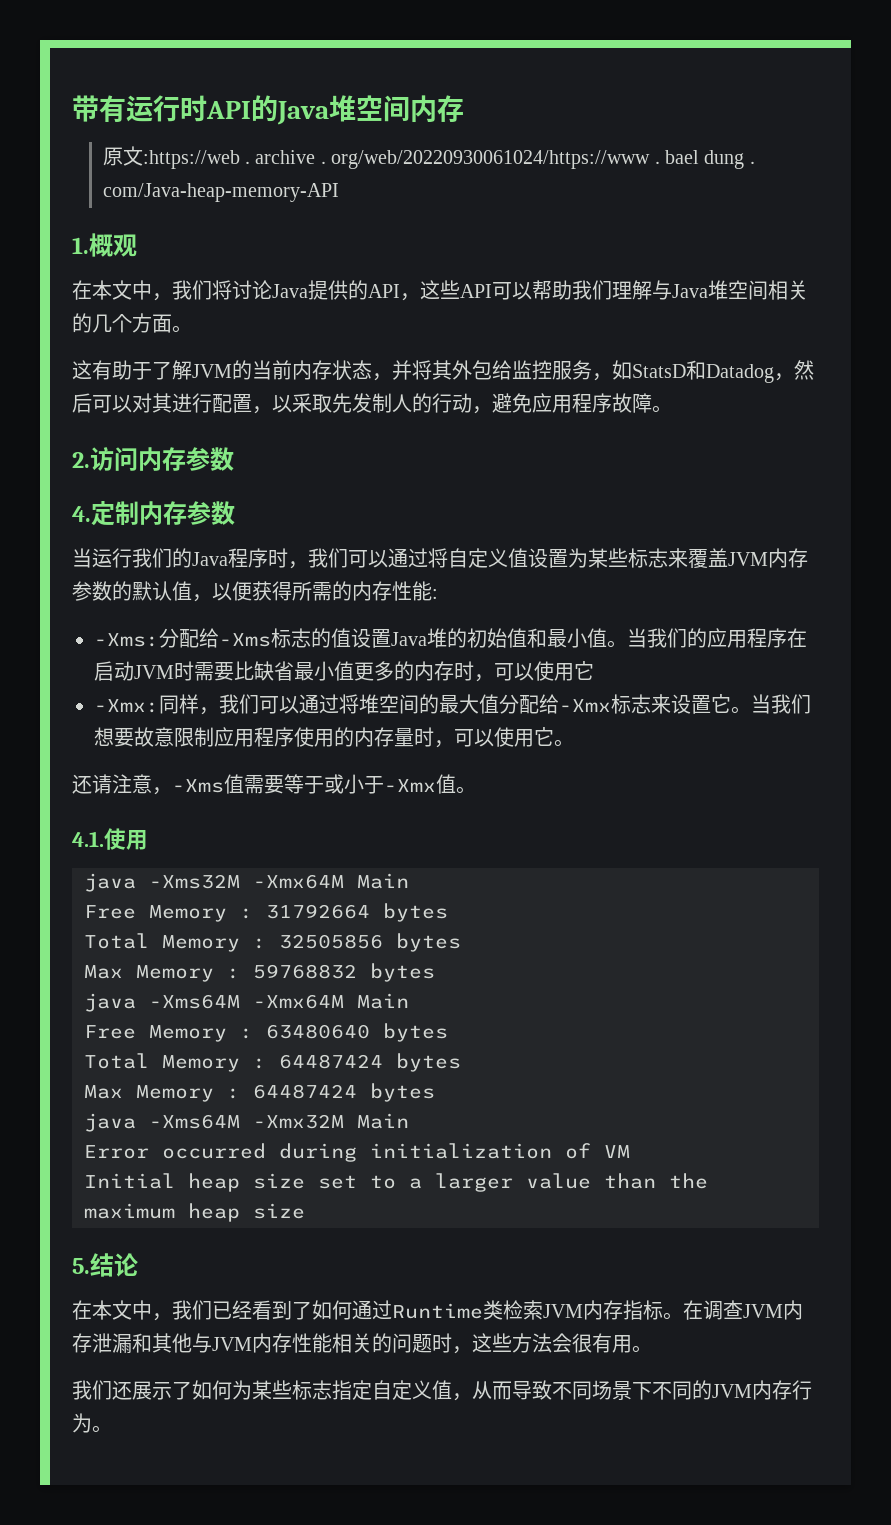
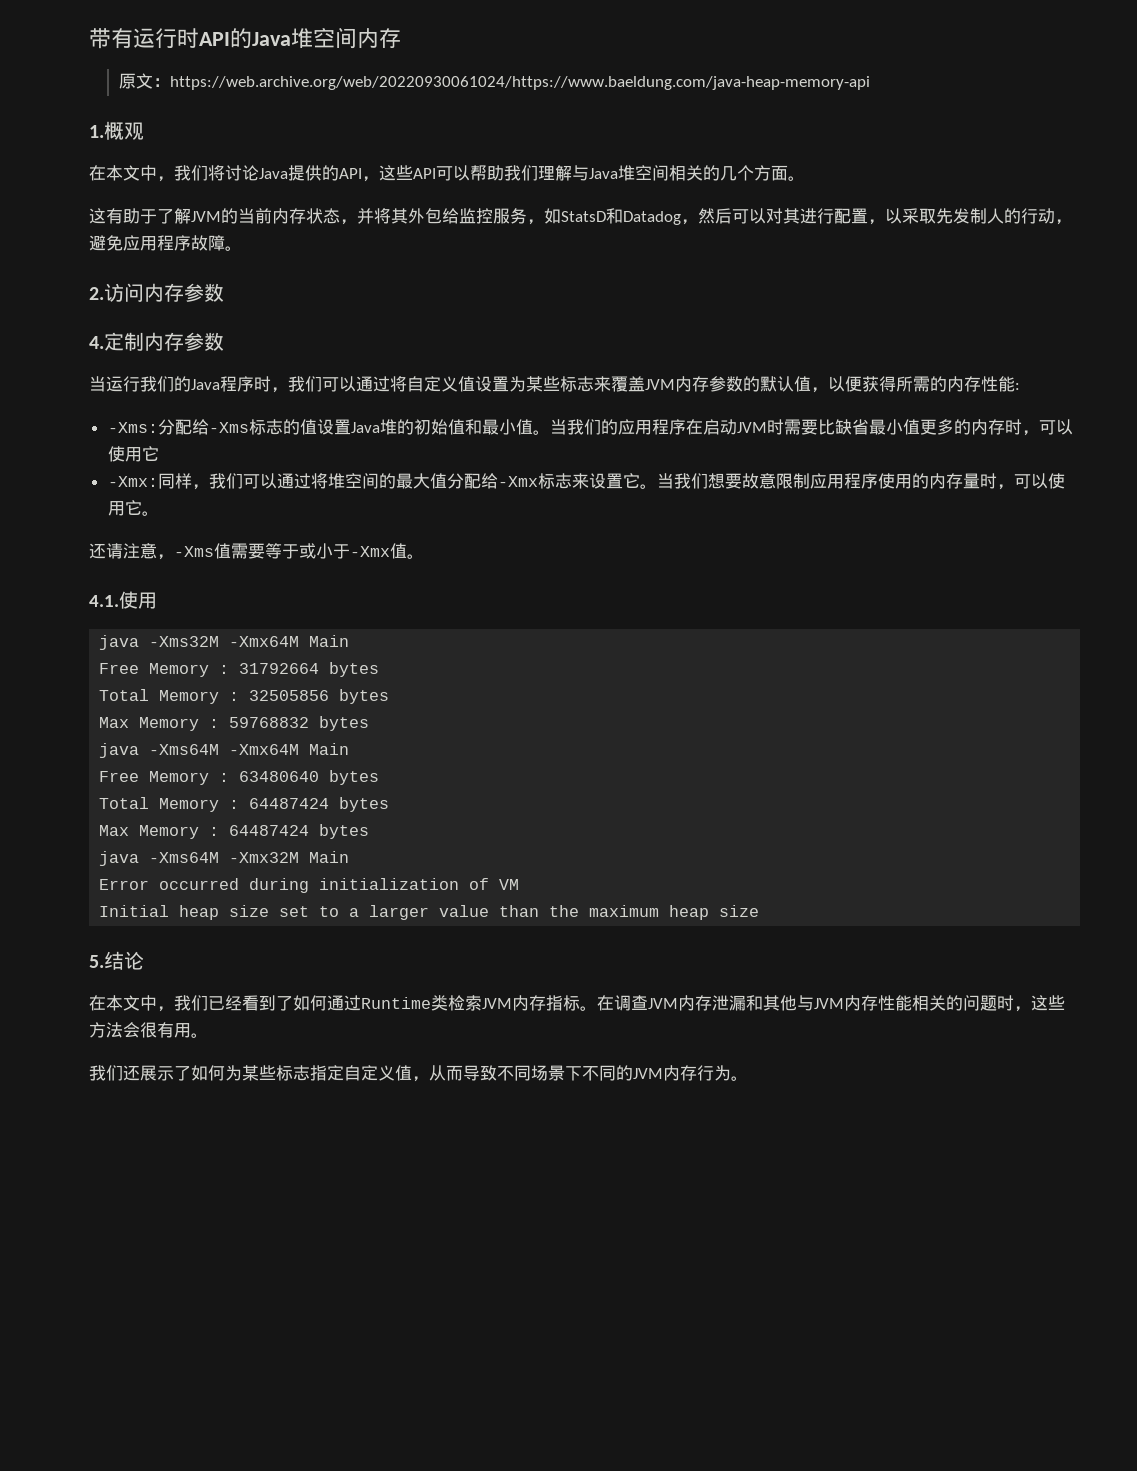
[142,150,755,169] [102,183,339,202] :https://web . archive . org/web/20220930061024/https://www . bael dung . com/Java-heap-memory-API -> [152,76,870,90] ：https://web.archive.org/web/20220930061024/https://www.baeldung.com/java-heap-memory-api

